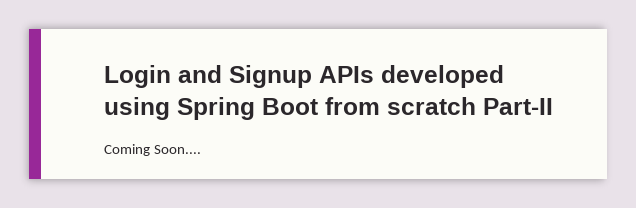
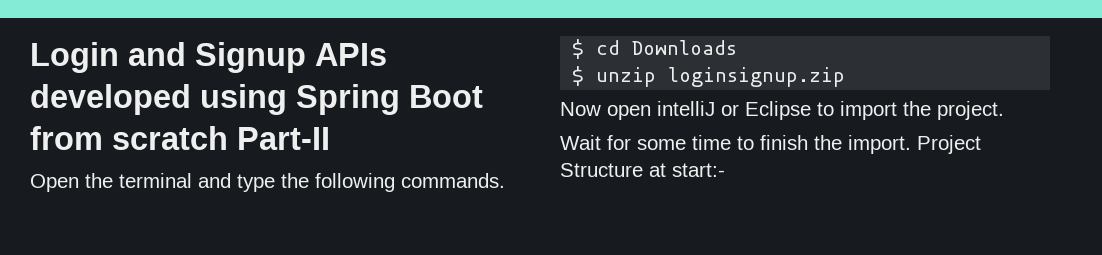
[104,144,201,156] Coming Soon.... -> [30,173,505,192] [572,39,738,59] [572,66,846,87] [560,101,1004,120] [560,135,981,154] [560,163,725,177] Open the terminal and type the following commands. // $ cd Downloads // $ unzip loginsignup.zip // Now open intelliJ or Eclipse to import the project. // Wait for some time to finish the import. Project Structure at start:-

